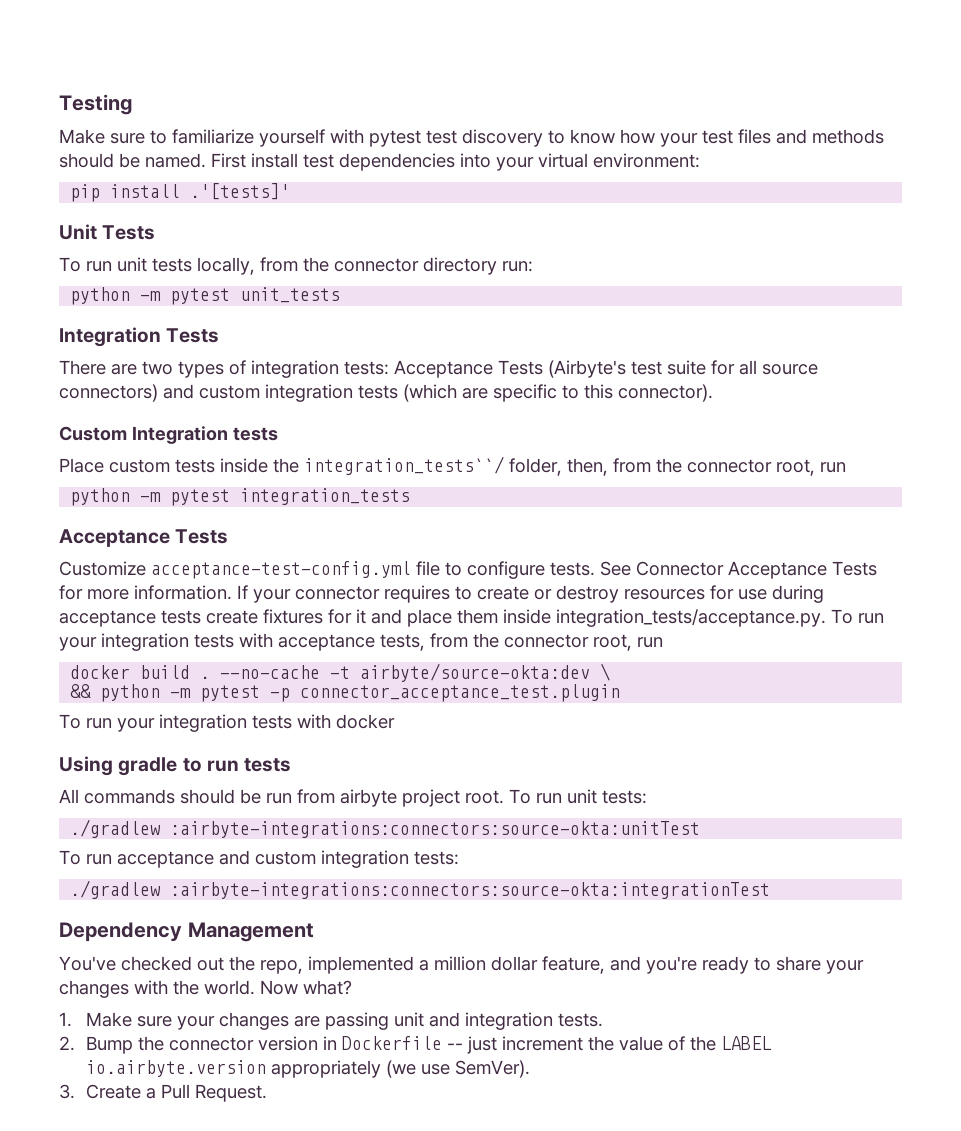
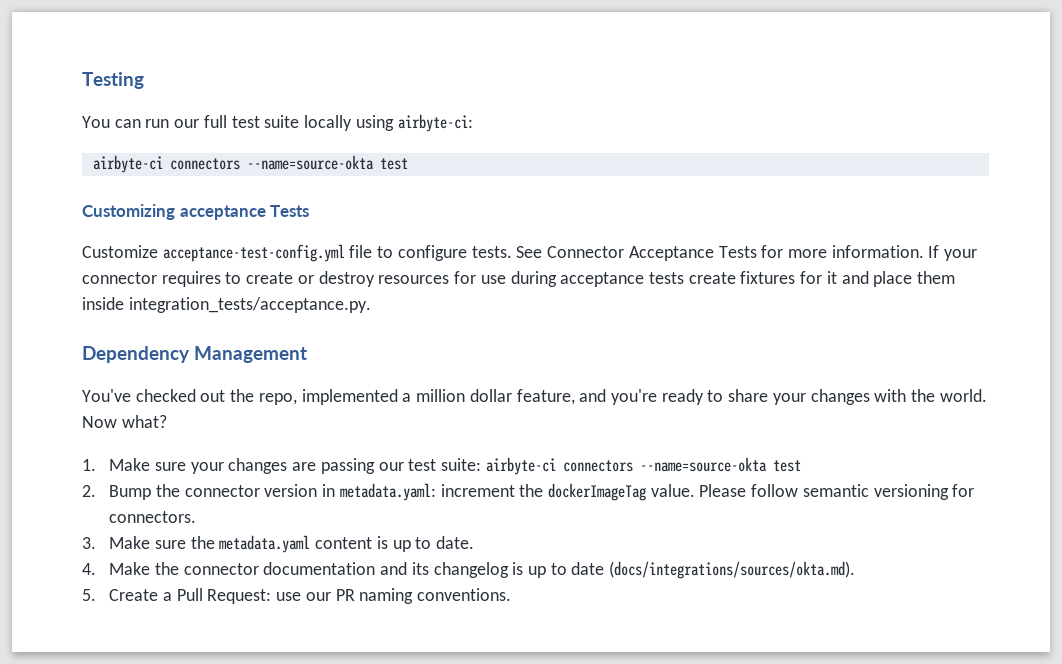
[59,129,884,147] [59,153,700,171] [70,183,291,202] [59,224,156,240] [59,257,533,275] [70,287,341,305] [59,327,220,347] [59,360,818,378] [59,384,713,402] [59,426,278,444] [59,456,846,476] [70,488,411,506] [59,529,170,547] Make sure to familiarize yourself with pytest test discovery to know how your test files and methods should be named. First install test dependencies into your virtual environment: // pip install .'[tests]' // Unit Tests // To run unit tests locally, from the connector directory run: // python -m pytest unit_tests // Integration Tests // There are two types of integration tests: Acceptance Tests (Airbyte's test suite for all source connectors) and custom integration tests (which are specific to this connector). // Custom Integration tests // Place custom tests inside the integration_tests``/ folder, then, from the connector root, run // python -m pytest integration_tests // Acceptance -> [82,114,473,132] [92,155,408,173] [82,204,266,220] You can run our full test suite locally using airbyte-ci: // airbyte-ci connectors --name=source-okta test // Customizing acceptance
[831,609,884,624] [59,633,663,651] [70,663,611,682] [70,684,621,702] [59,714,395,732] [59,756,292,776] [59,789,647,807] [70,819,701,838] [59,850,459,868] [70,880,771,899] To run your integration tests with acceptance tests, from the connector root, run // docker build . --no-cache -t airbyte/source-okta:dev \ // && python -m pytest -p connector_acceptance_test.plugin // To run your integration tests with docker // Using gradle to run tests // All commands should be run from airbyte project root. To run unit tests: // ./gradlew :airbyte-integrations:connectors:source-okta:unitTest // To run acceptance and custom integration tests: // ./gradlew :airbyte-integrations:connectors:source-okta:integrationTest -> (371, 305) none
[393,1012,603,1030] unit and integration tests. -> [378,457,801,475] our test suite: airbyte-ci connectors --name=source-okta test
[341,1036,772,1054] [85,1060,530,1078] [59,1084,267,1102] Dockerfile -- just increment the value of the LABEL io.airbyte.version appropriately (we use SemVer). // 3. Create a Pull Request. -> [339,483,975,501] [109,511,197,523] [82,535,474,553] [82,561,856,579] [82,588,511,604] metadata.yaml: increment the dockerImageTag value. Please follow semantic versioning for connectors. // 3. Make sure the metadata.yaml content is up to date. // 4. Make the connector documentation and its changelog is up to date (docs/integrations/sources/okta.md). // 5. Create a Pull Request: use our PR naming conventions.

